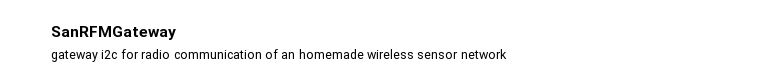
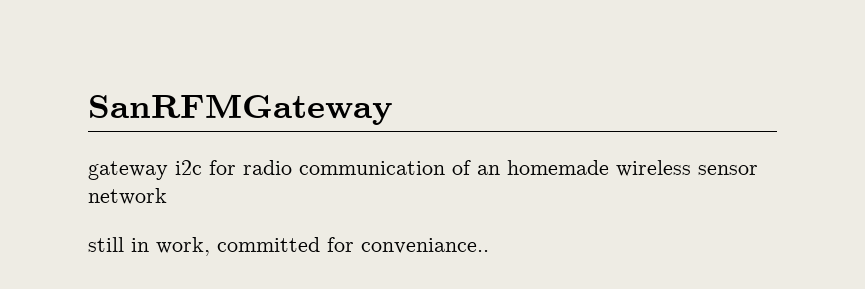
(507, 54) none -> [88,237,489,256] // still in work, committed for conveniance..

